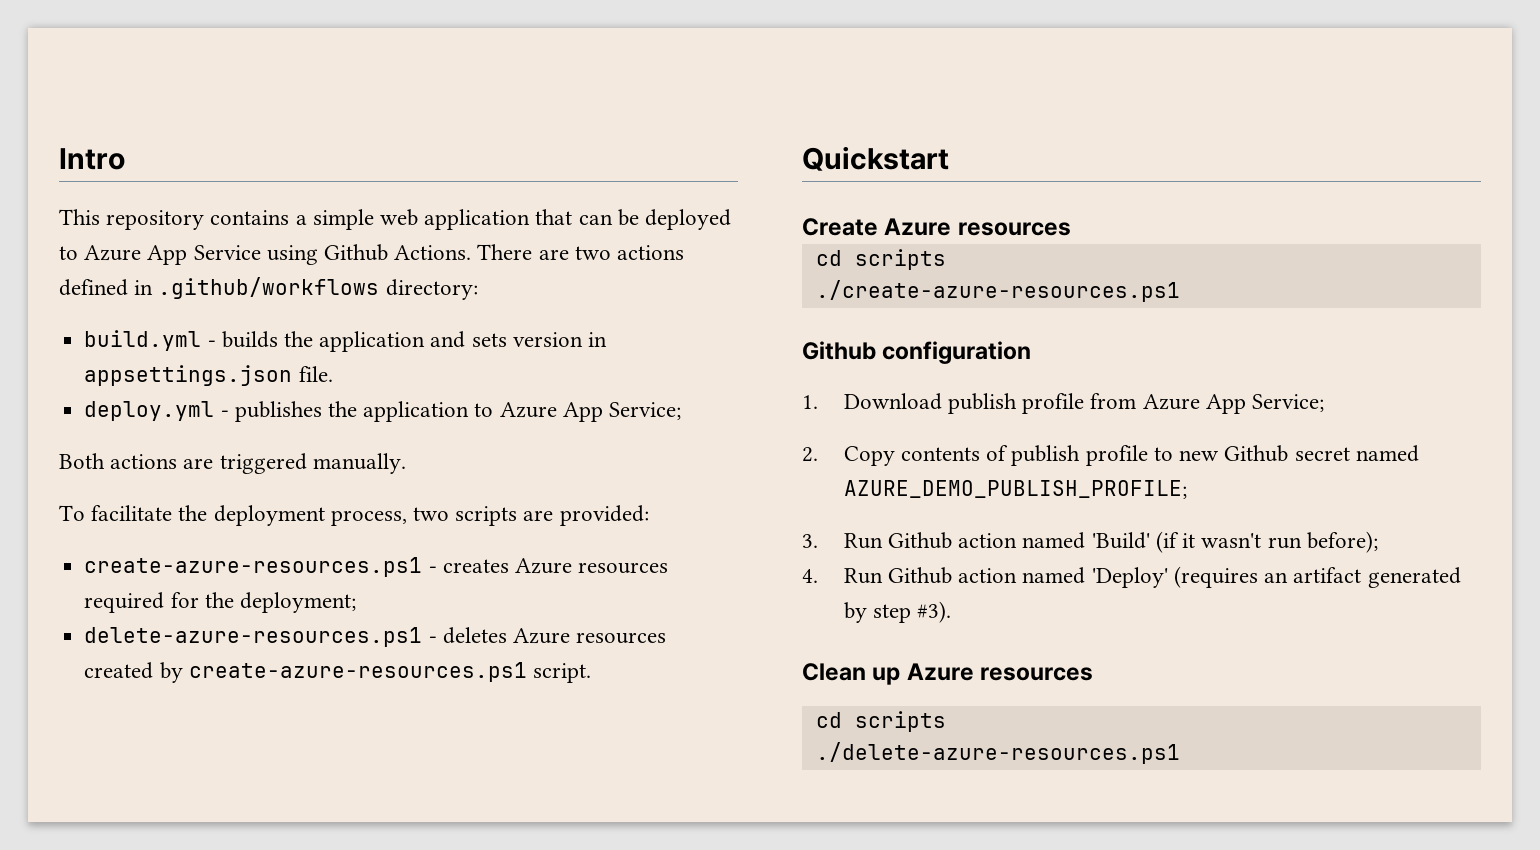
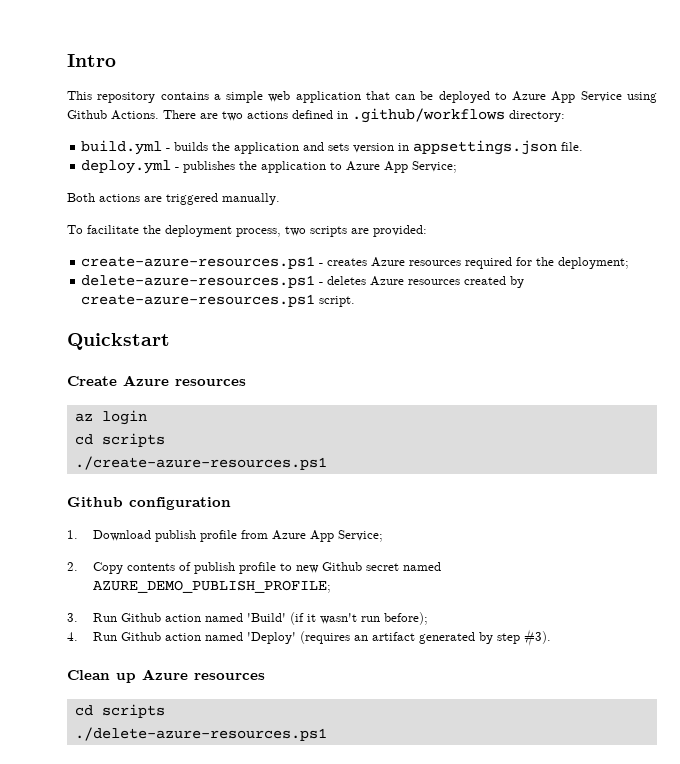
(1071, 229) none -> [74,410,147,425] // az login

